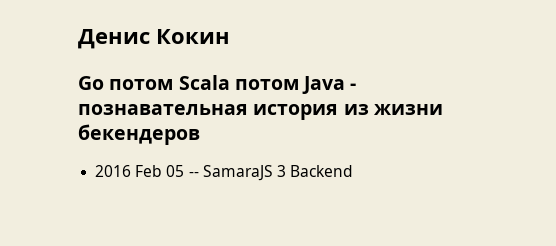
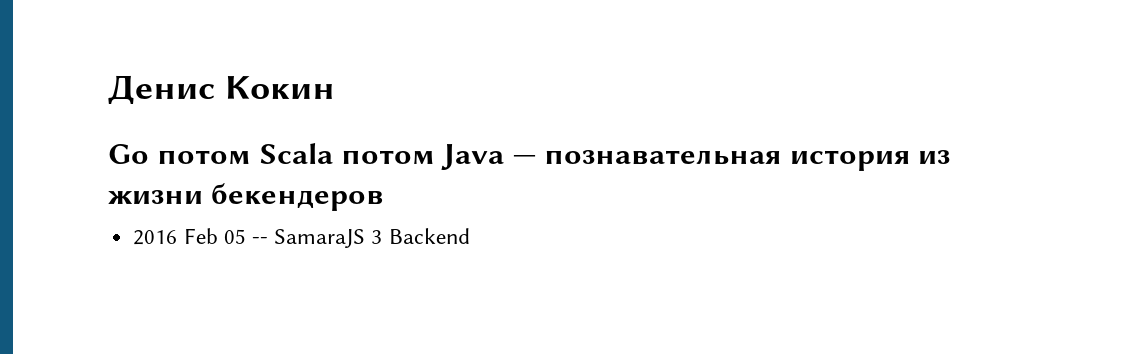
[350,83,357,90] - -> [512,155,536,164] —

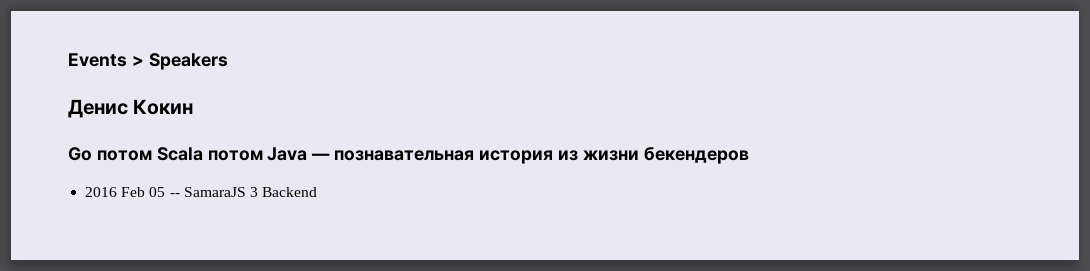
(108, 89) none -> [68,53,228,70] Events > Speakers //

